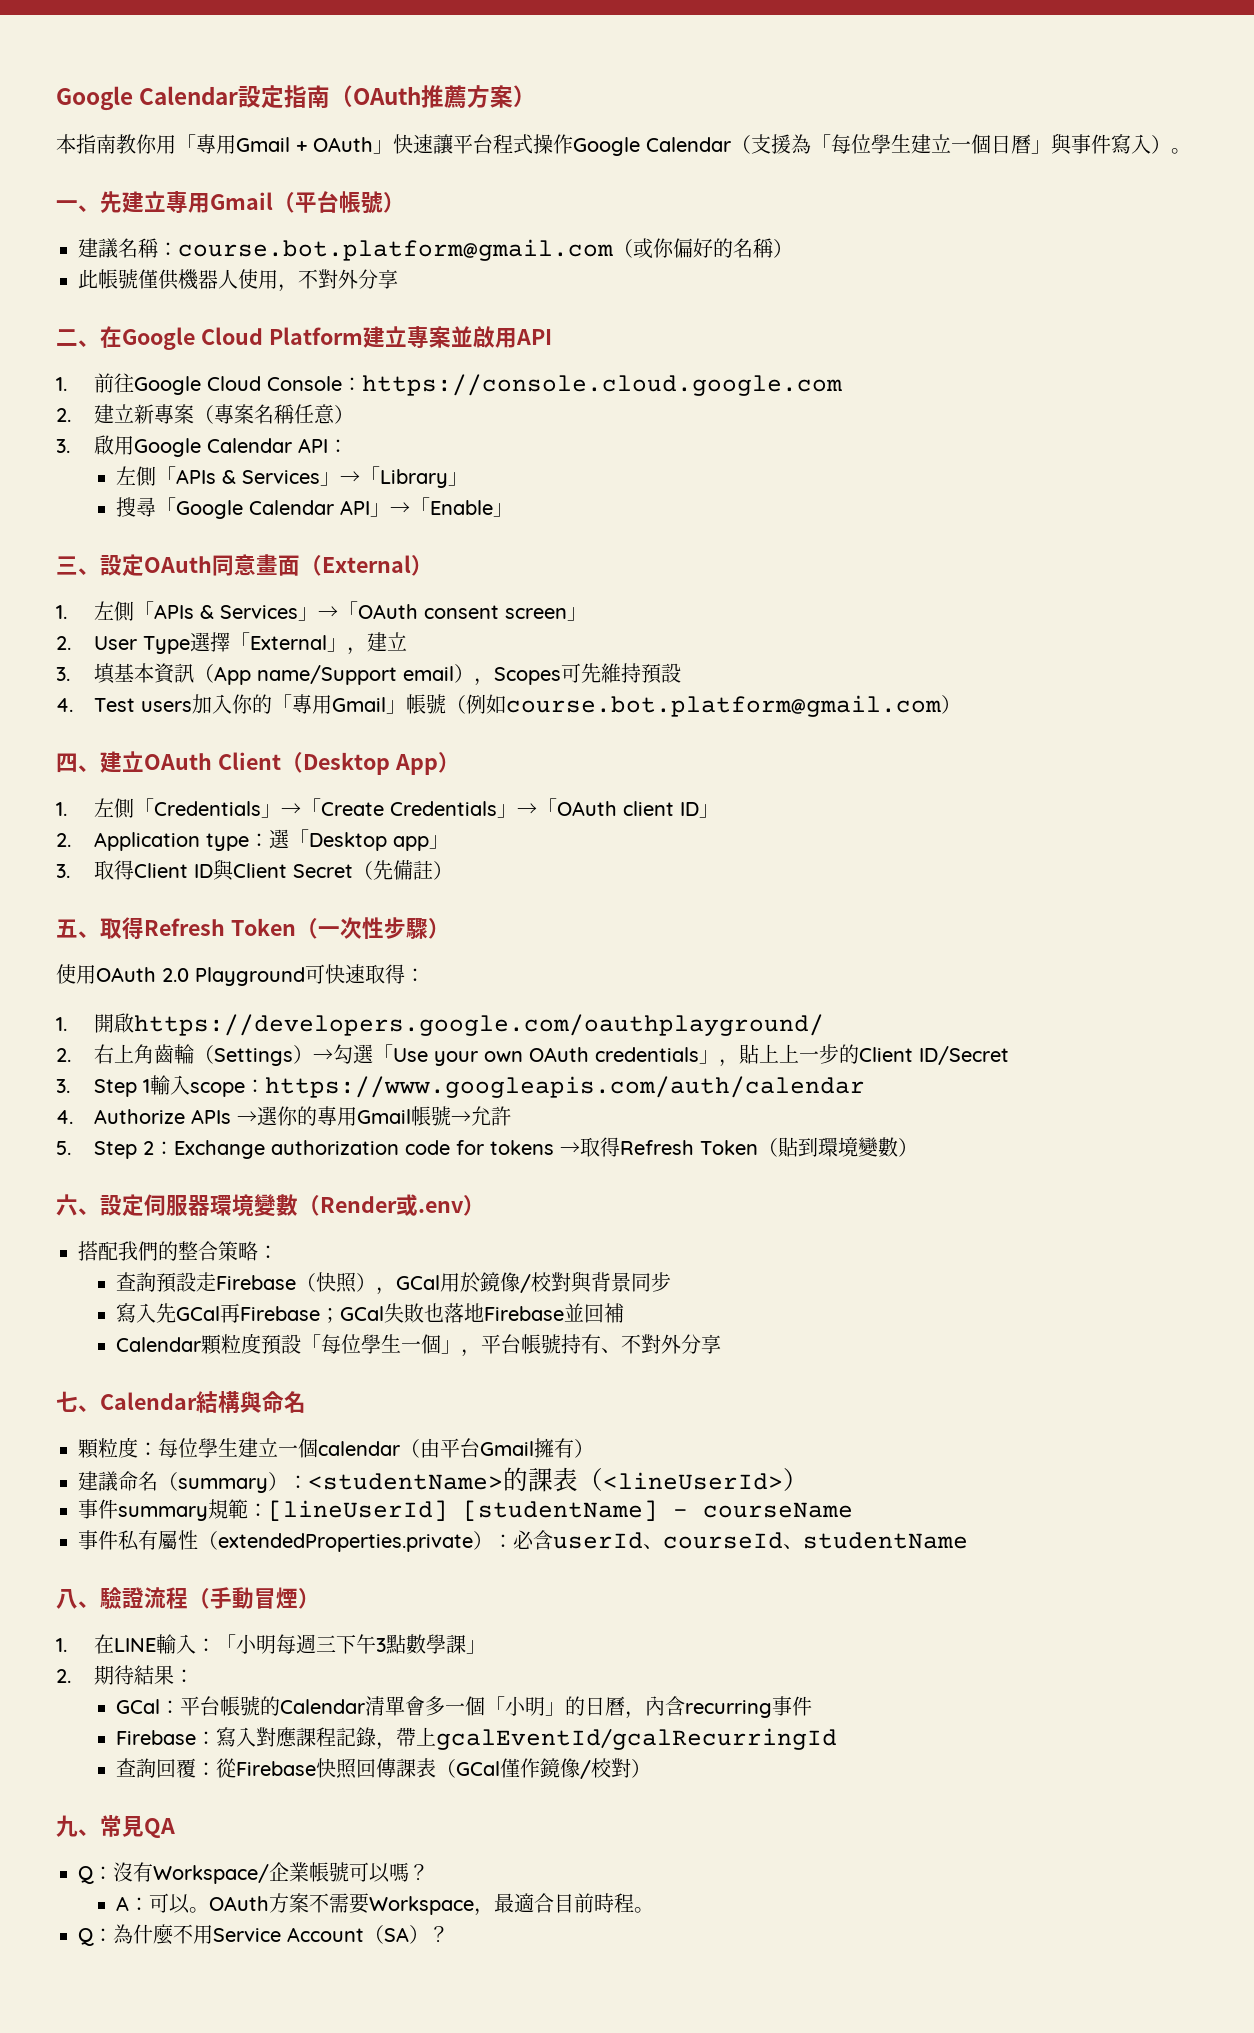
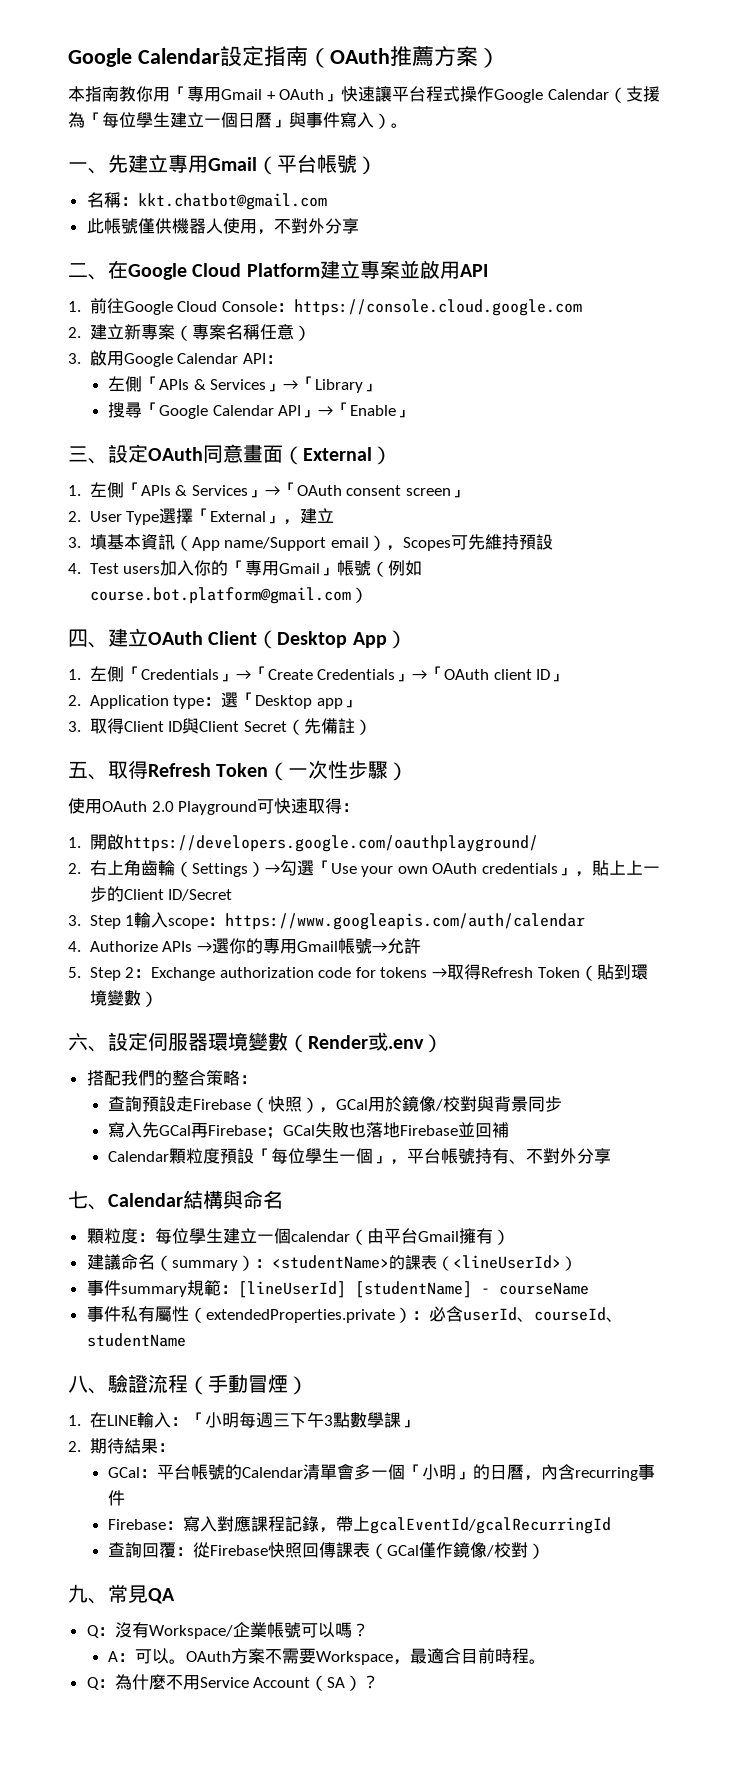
[78,238,793,261] 建議名稱：course.bot.platform@gmail.com（或你偏好的名稱） -> [86,192,327,210] 名稱：kkt.chatbot@gmail.com

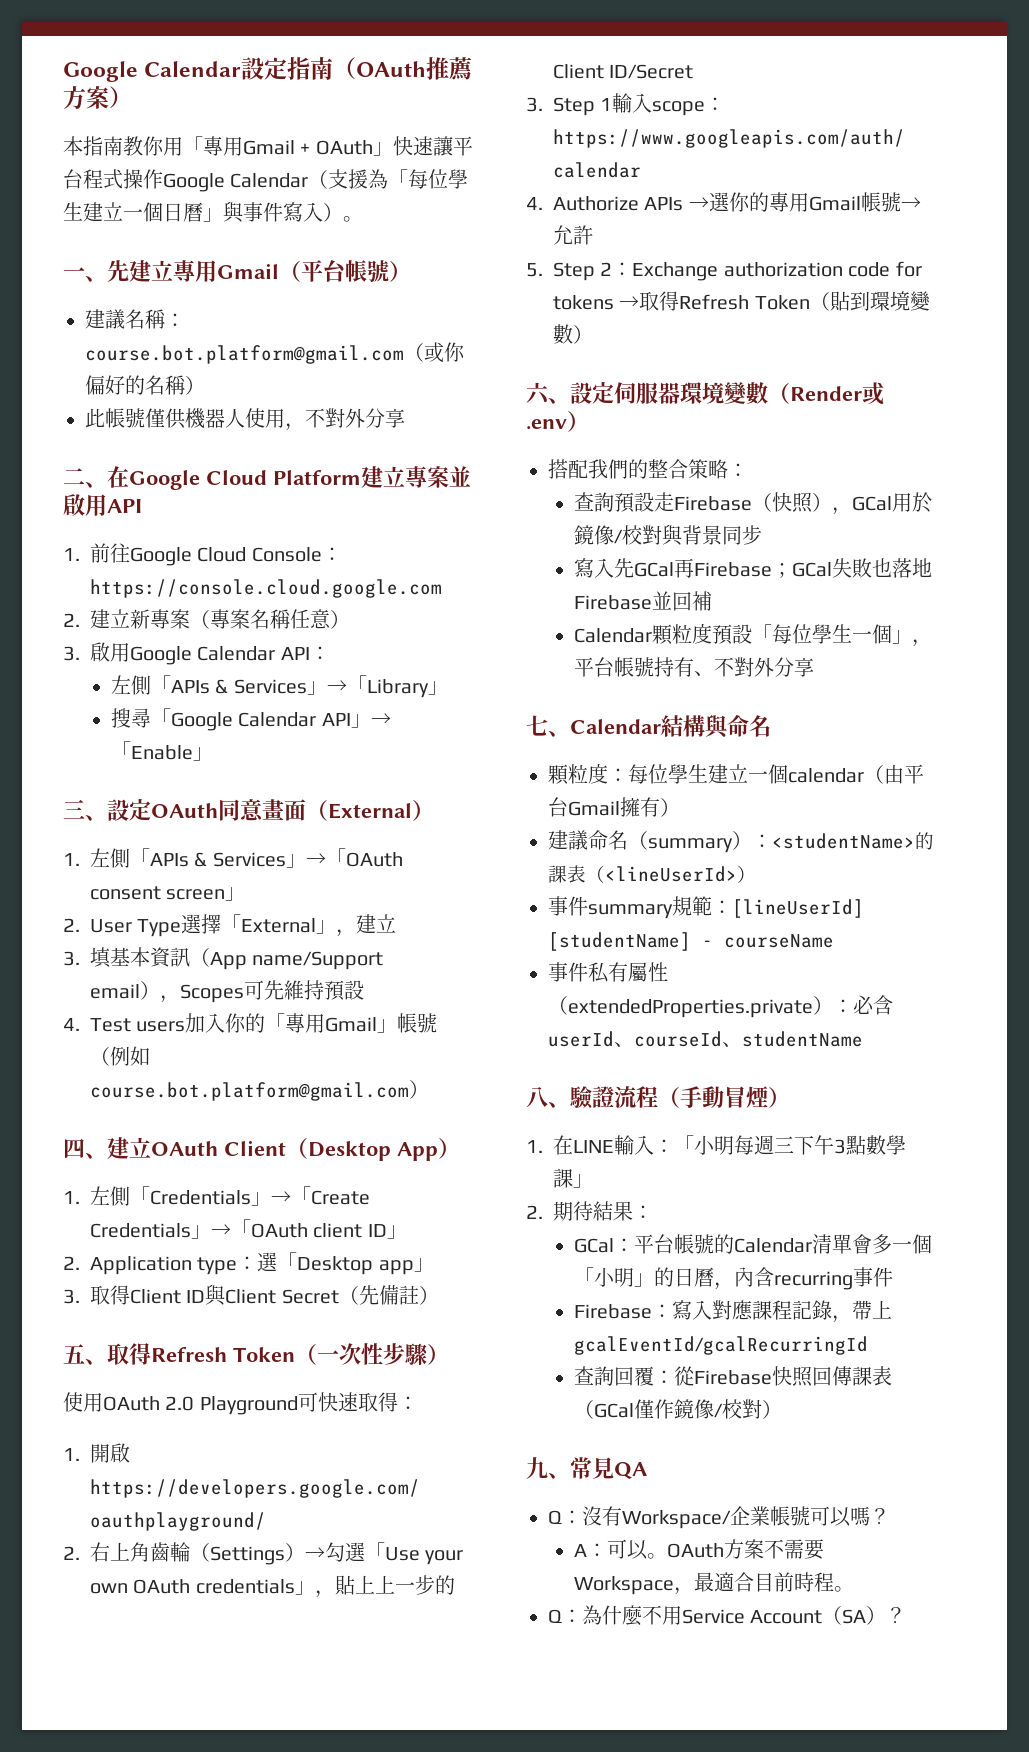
[86,192,327,210] 名稱：kkt.chatbot@gmail.com -> [85,309,185,329] [85,342,465,364] [85,375,205,395] 建議名稱：course.bot.platform@gmail.com（或你偏好的名稱）

